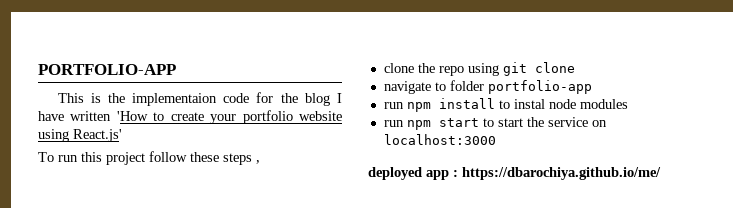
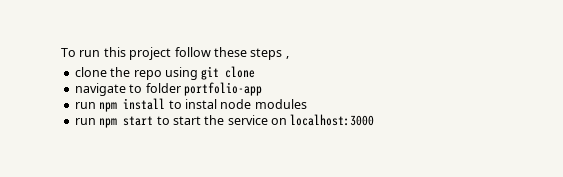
[38,64,176,75] [57,92,342,106] [38,110,342,124] [38,129,122,142] PORTFOLIO-APP // This is the implementaion code for the blog I have written 'How to create your portfolio website using React.js' // -> (61, 52) none
[368,167,661,180] // deployed app : https://dbarochiya.github.io/me/ -> (375, 120) none

